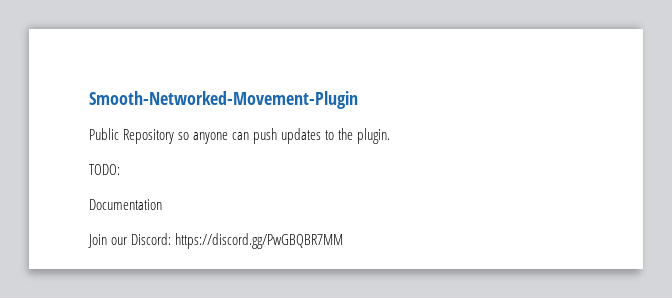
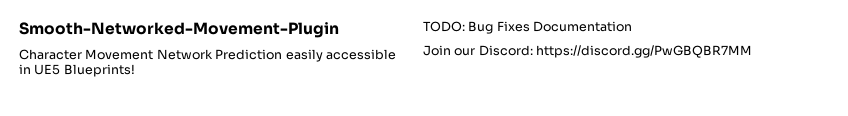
[89,128,391,144] Public Repository so anyone can push updates to the plugin. -> [19,49,396,62] [19,64,135,77] Character Movement Network Prediction easily accessible in UE5 Blueprints!
(120, 169) // -> [468,21,530,34] Bug Fixes

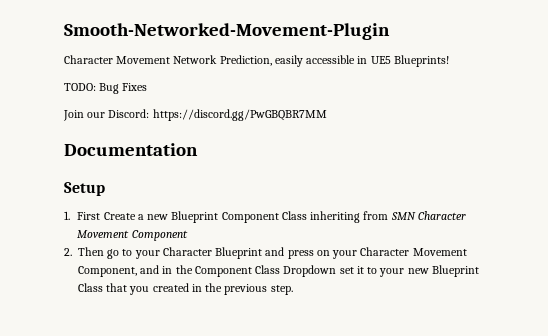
[215,49,283,60] Prediction -> [219,55,272,66] Prediction,
[533,21,633,32] Documentation -> (148, 87) none
(753, 51) none -> [64,143,198,156] [64,182,105,196] [64,211,466,223] [77,230,188,241] [64,247,467,259] [78,265,479,277] [78,283,293,295] // Documentation // Setup // 1. First Create a new Blueprint Component Class inheriting from SMN Character Movement Component // 2. Then go to your Character Blueprint and press on your Character Movement Component, and in the Component Class Dropdown set it to your new Blueprint Class that you created in the previous step.

